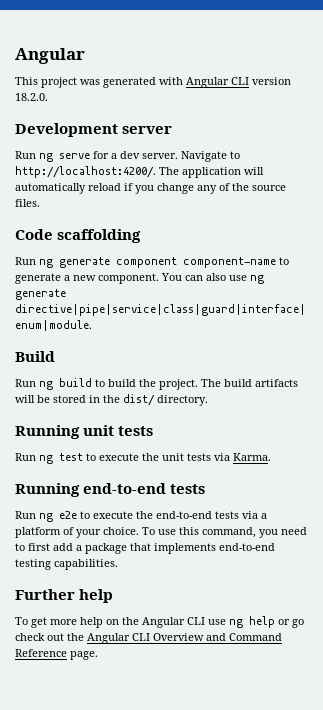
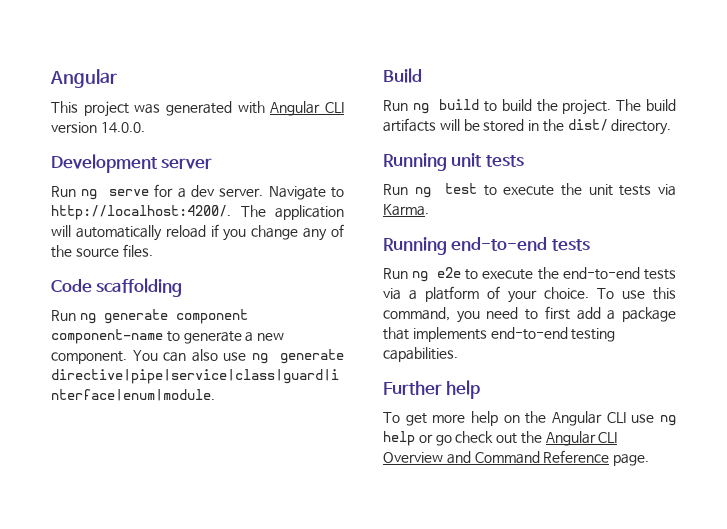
[15,93,48,101] 18.2.0. -> [100,122,145,133] 14.0.0.

